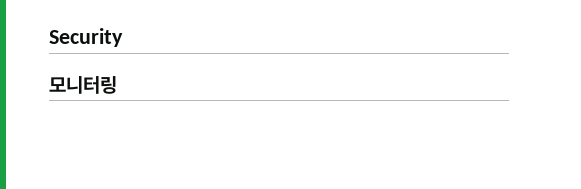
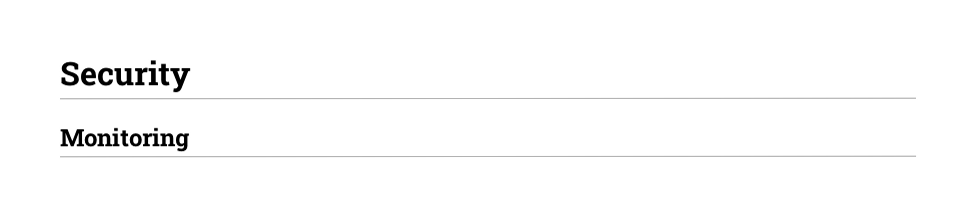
[49,76,117,94] 모니터링 -> [60,127,190,153] Monitoring

